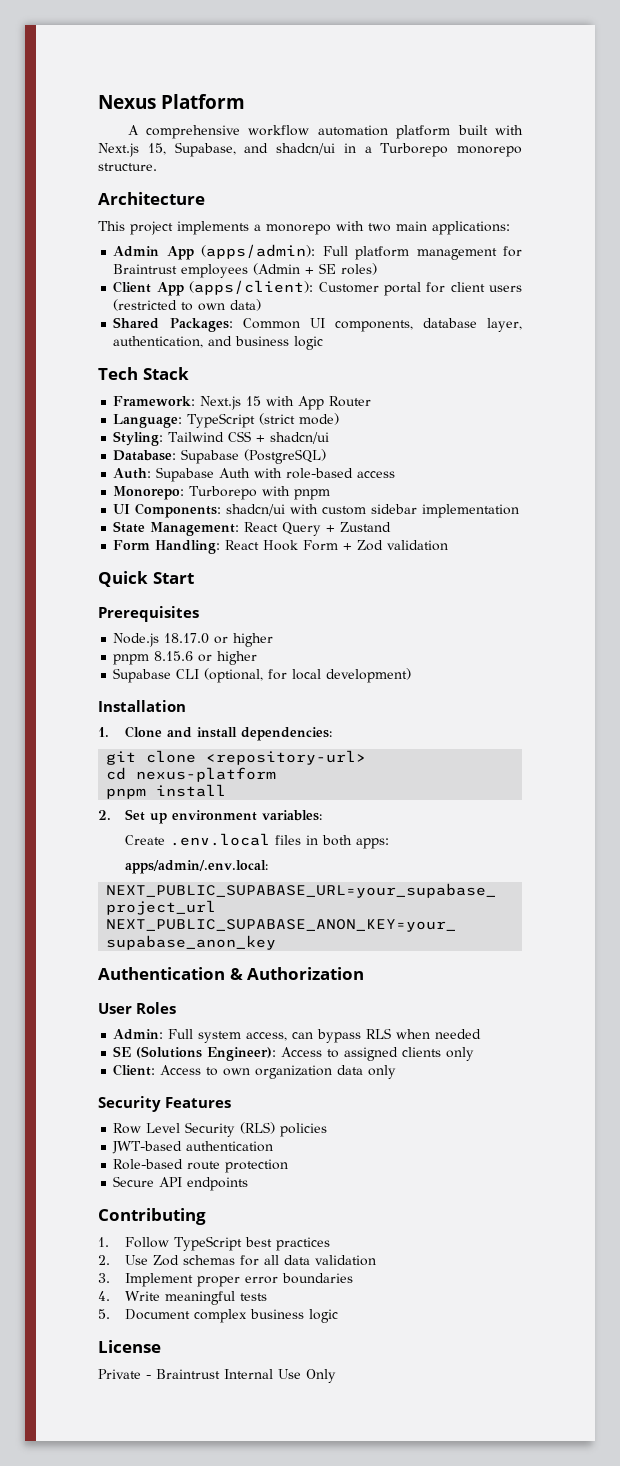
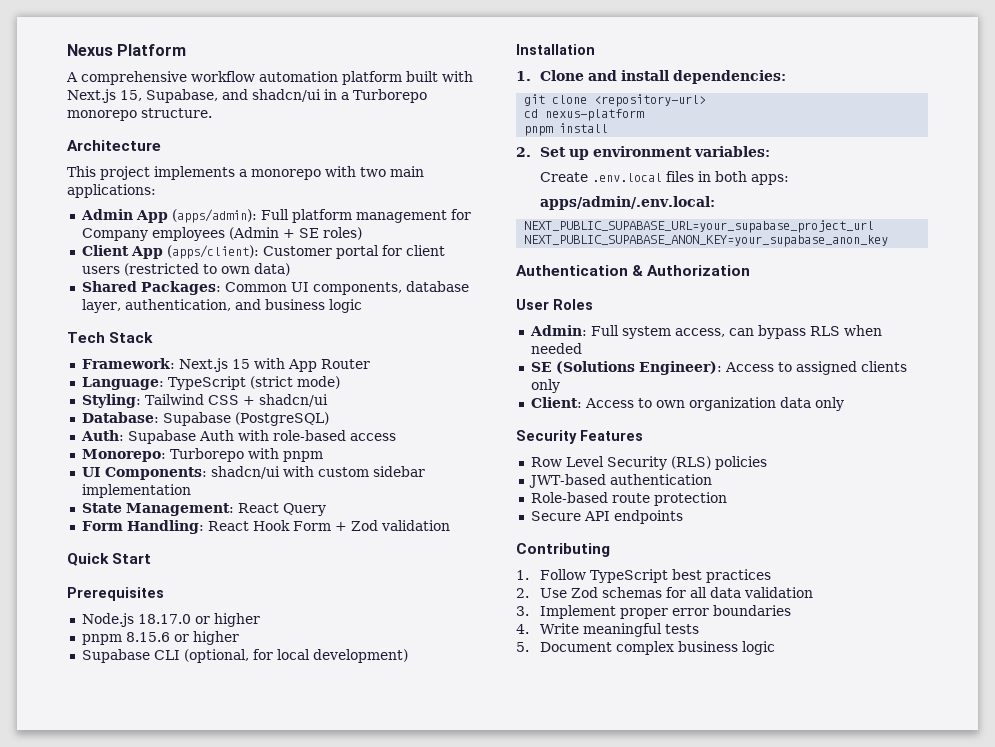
[113,264,178,274] Braintrust -> [81,228,148,241] Company
[326,522,392,532] + Zustand -> (326, 509) none
[98,1340,161,1353] [98,1369,336,1383] // License // Private - Braintrust Internal Use Only -> (776, 648) none

